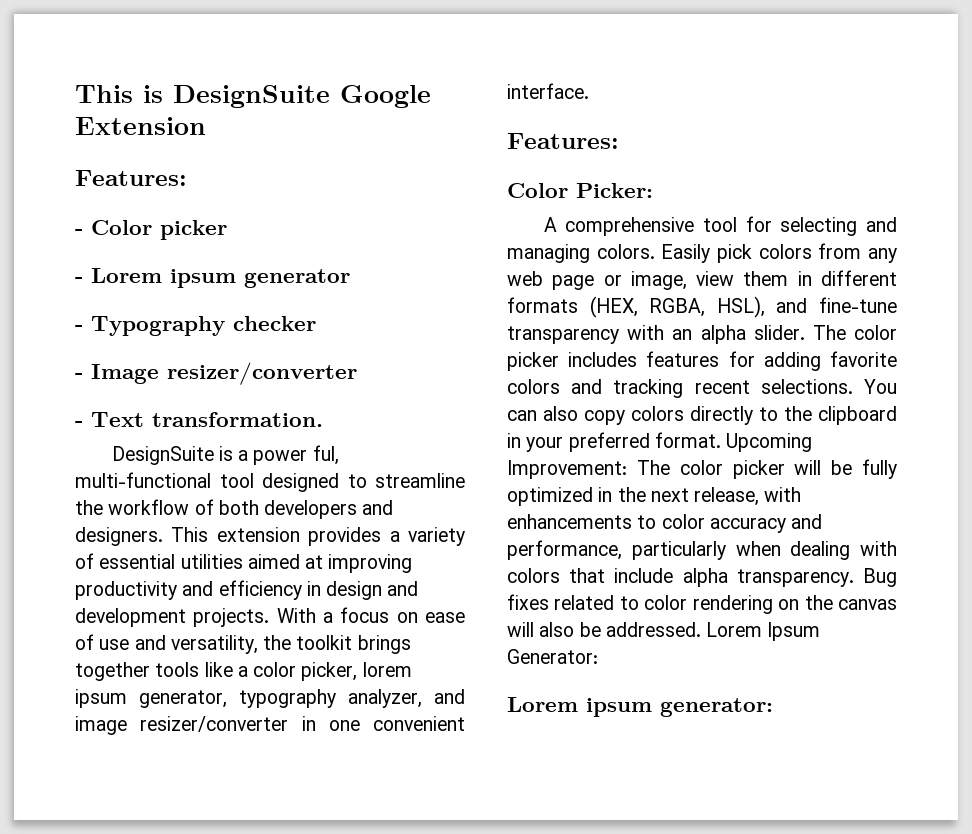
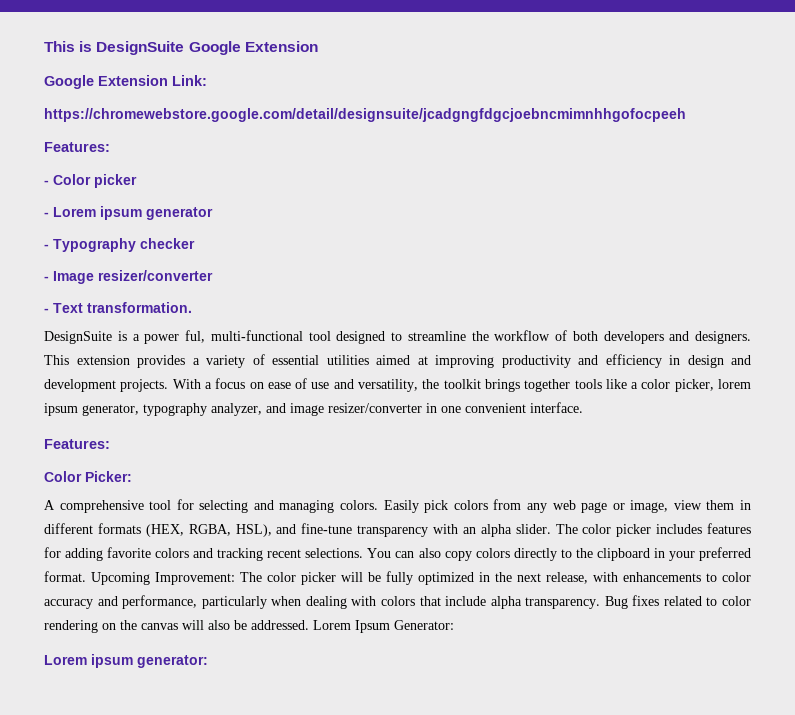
(206, 126) none -> [44,75,207,89] [44,108,686,122] // Google Extension Link: // https://chromewebstore.google.com/detail/designsuite/jcadgngfdgcjoebncmimnhhgofocpeeh

